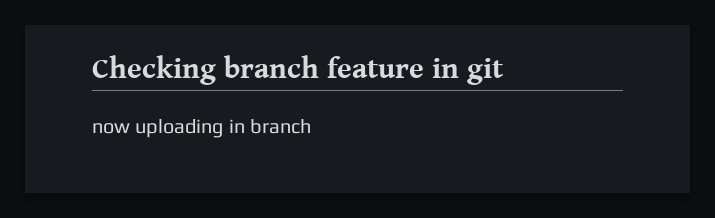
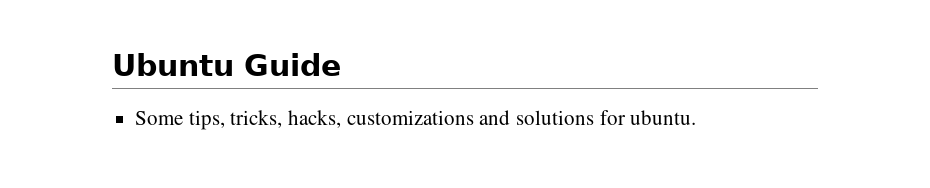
[92,55,504,85] [92,119,312,138] Checking branch feature in git // now uploading in branch -> [112,53,341,76] [135,110,697,130] Ubuntu Guide // Some tips, tricks, hacks, customizations and solutions for ubuntu.

